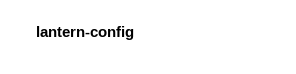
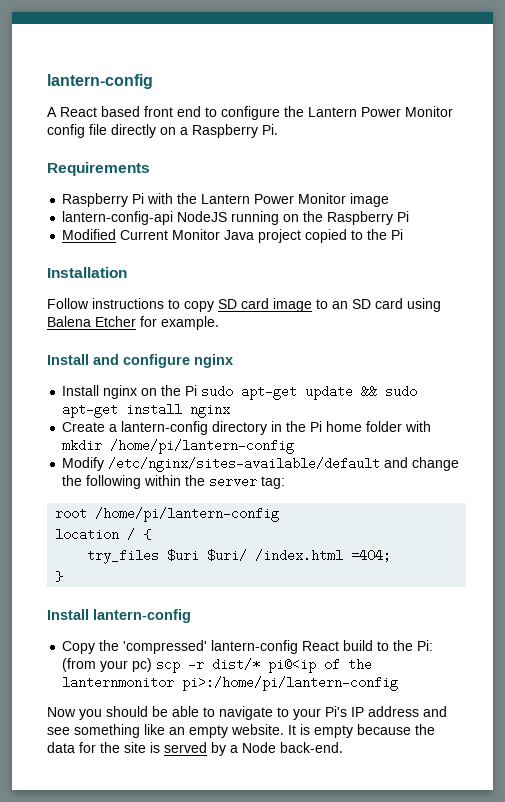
[36,26,134,40] lantern-config -> [47,74,153,89] [47,106,453,120] [47,124,278,138] [47,162,150,176] [62,193,390,207] [62,211,410,225] [62,229,404,243] [47,267,127,278] [47,298,441,312] [47,316,219,330] [47,354,233,368] [62,385,418,400] [62,403,231,418] [62,421,432,435] [62,439,295,454] [62,457,460,472] [62,475,286,489] [55,507,280,522] [55,528,152,541] [87,549,392,564] [55,571,64,582] [47,609,191,623] [62,640,434,654] [62,658,373,673] [62,676,399,691] [47,706,447,720] [47,724,435,738] [47,742,343,756] lantern-config // A React based front end to configure the Lantern Power Monitor config file directly on a Raspberry Pi. // Requirements // Raspberry Pi with the Lantern Power Monitor image // lantern-config-api NodeJS running on the Raspberry Pi // Modified Current Monitor Java project copied to the Pi // Installation // Follow instructions to copy SD card image to an SD card using Balena Etcher for example. // Install and configure nginx // Install nginx on the Pi sudo apt-get update && sudo apt-get install nginx // Create a lantern-config directory in the Pi home folder with mkdir /home/pi/lantern-config // Modify /etc/nginx/sites-available/default and change the following within the server tag: // root /home/pi/lantern-config // location / { // try_files $uri $uri/ /index.html =404; // } // Install lantern-config // Copy the 'compressed' lantern-config React build to the Pi: (from your pc) scp -r dist/* pi@<ip of the lanternmonitor pi>:/home/pi/lantern-config // Now you should be able to navigate to your Pi's IP address and see something like an empty website. It is empty because the data for the site is served by a Node back-end.

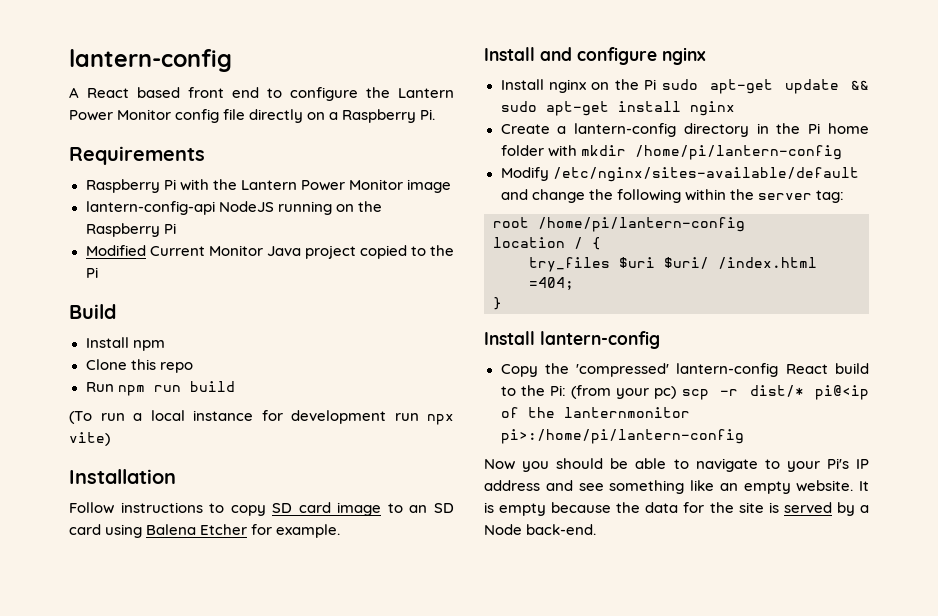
(404, 234) none -> [69,304,116,319] [85,337,165,351] [85,359,193,373] [85,381,235,396] [69,410,454,425] [69,432,110,446] // Build // Install npm // Clone this repo // Run npm run build // (To run a local instance for development run npx vite)

